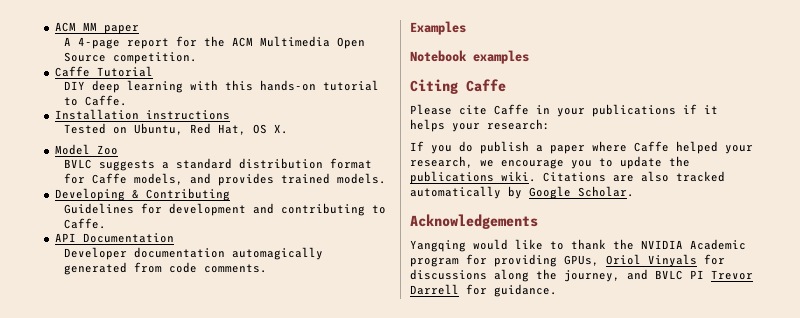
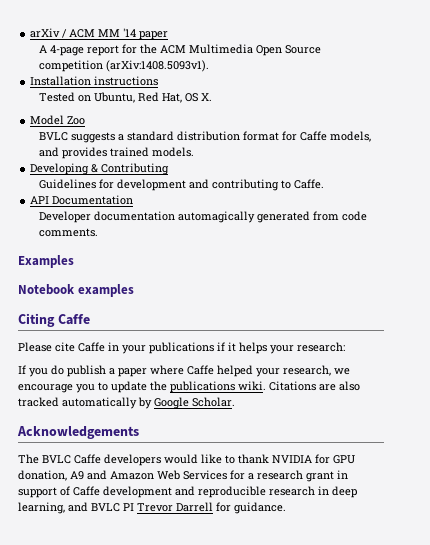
(54, 27) none -> [30,28,68,38] arXiv /
(97, 26) none -> [123,28,137,37] '14
[113,52,198,64] [54,66,153,77] [64,80,380,93] [64,95,128,106] competition. // Caffe Tutorial // DIY deep learning with this hands-on tutorial to Caffe. -> [39,60,210,72] competition (arXiv:1408.5093v1).
[410,239,746,252] [410,254,725,267] [410,269,620,282] Yangqing would like to thank the NVIDIA Academic program for providing GPUs, Oriol Vinyals for discussions along the journey, -> [18,454,355,466] [18,470,348,482] [18,486,357,498] [18,502,65,514] The BVLC Caffe developers would like to thank NVIDIA for GPU donation, A9 and Amazon Web Services for a research grant in support of Caffe development and reproducible research in deep learning,

